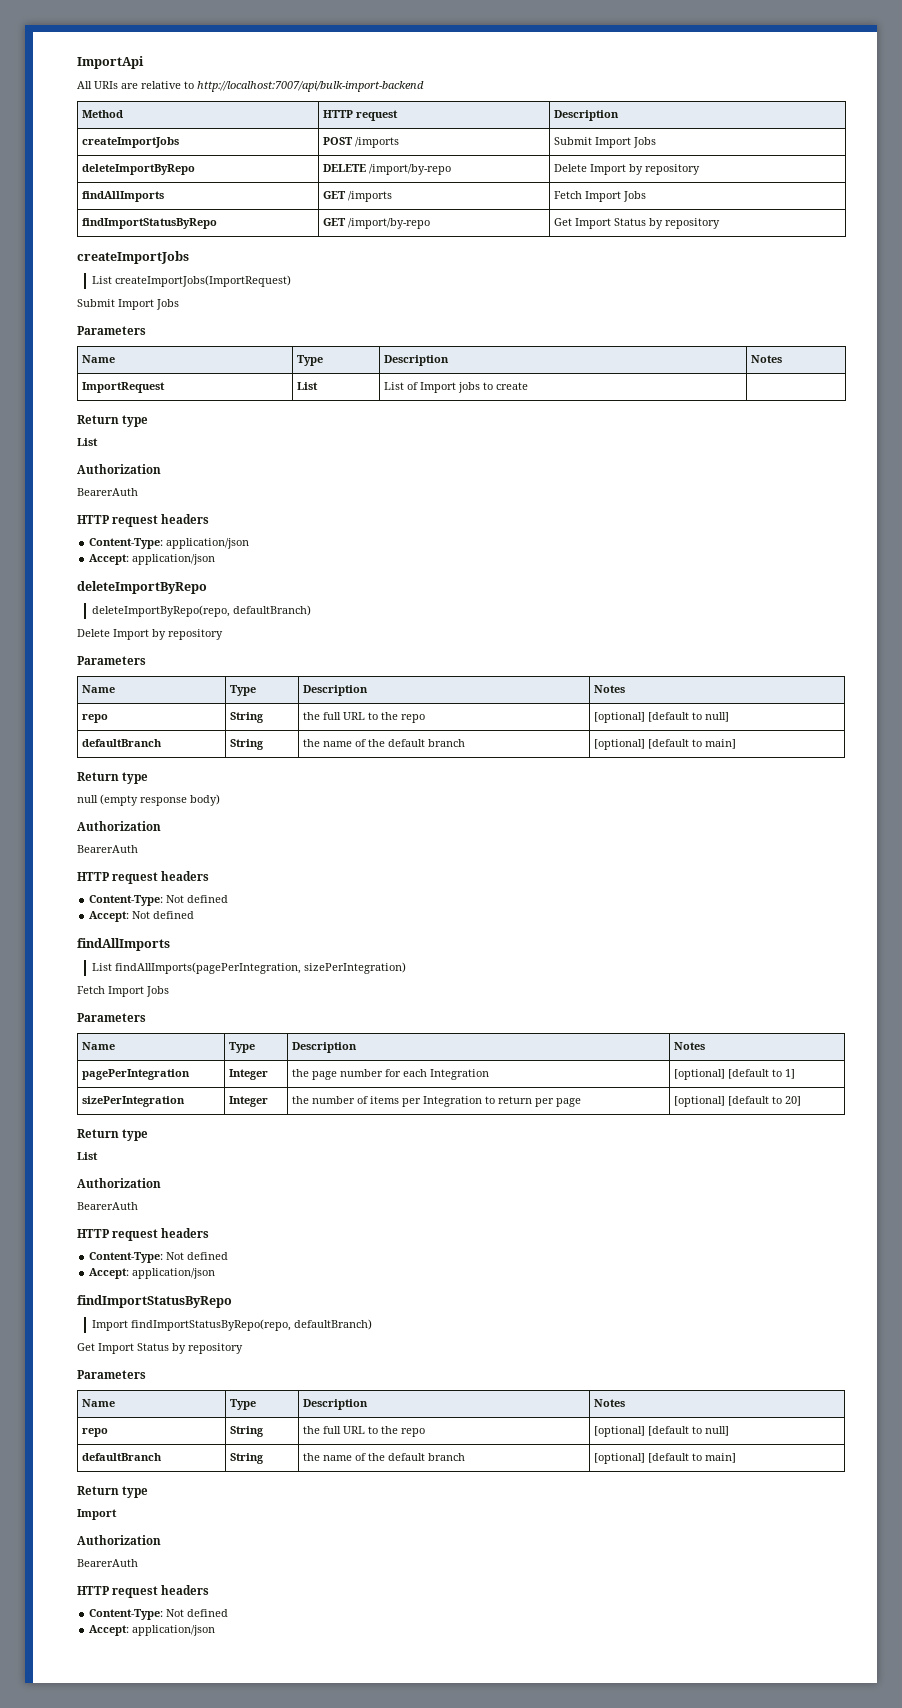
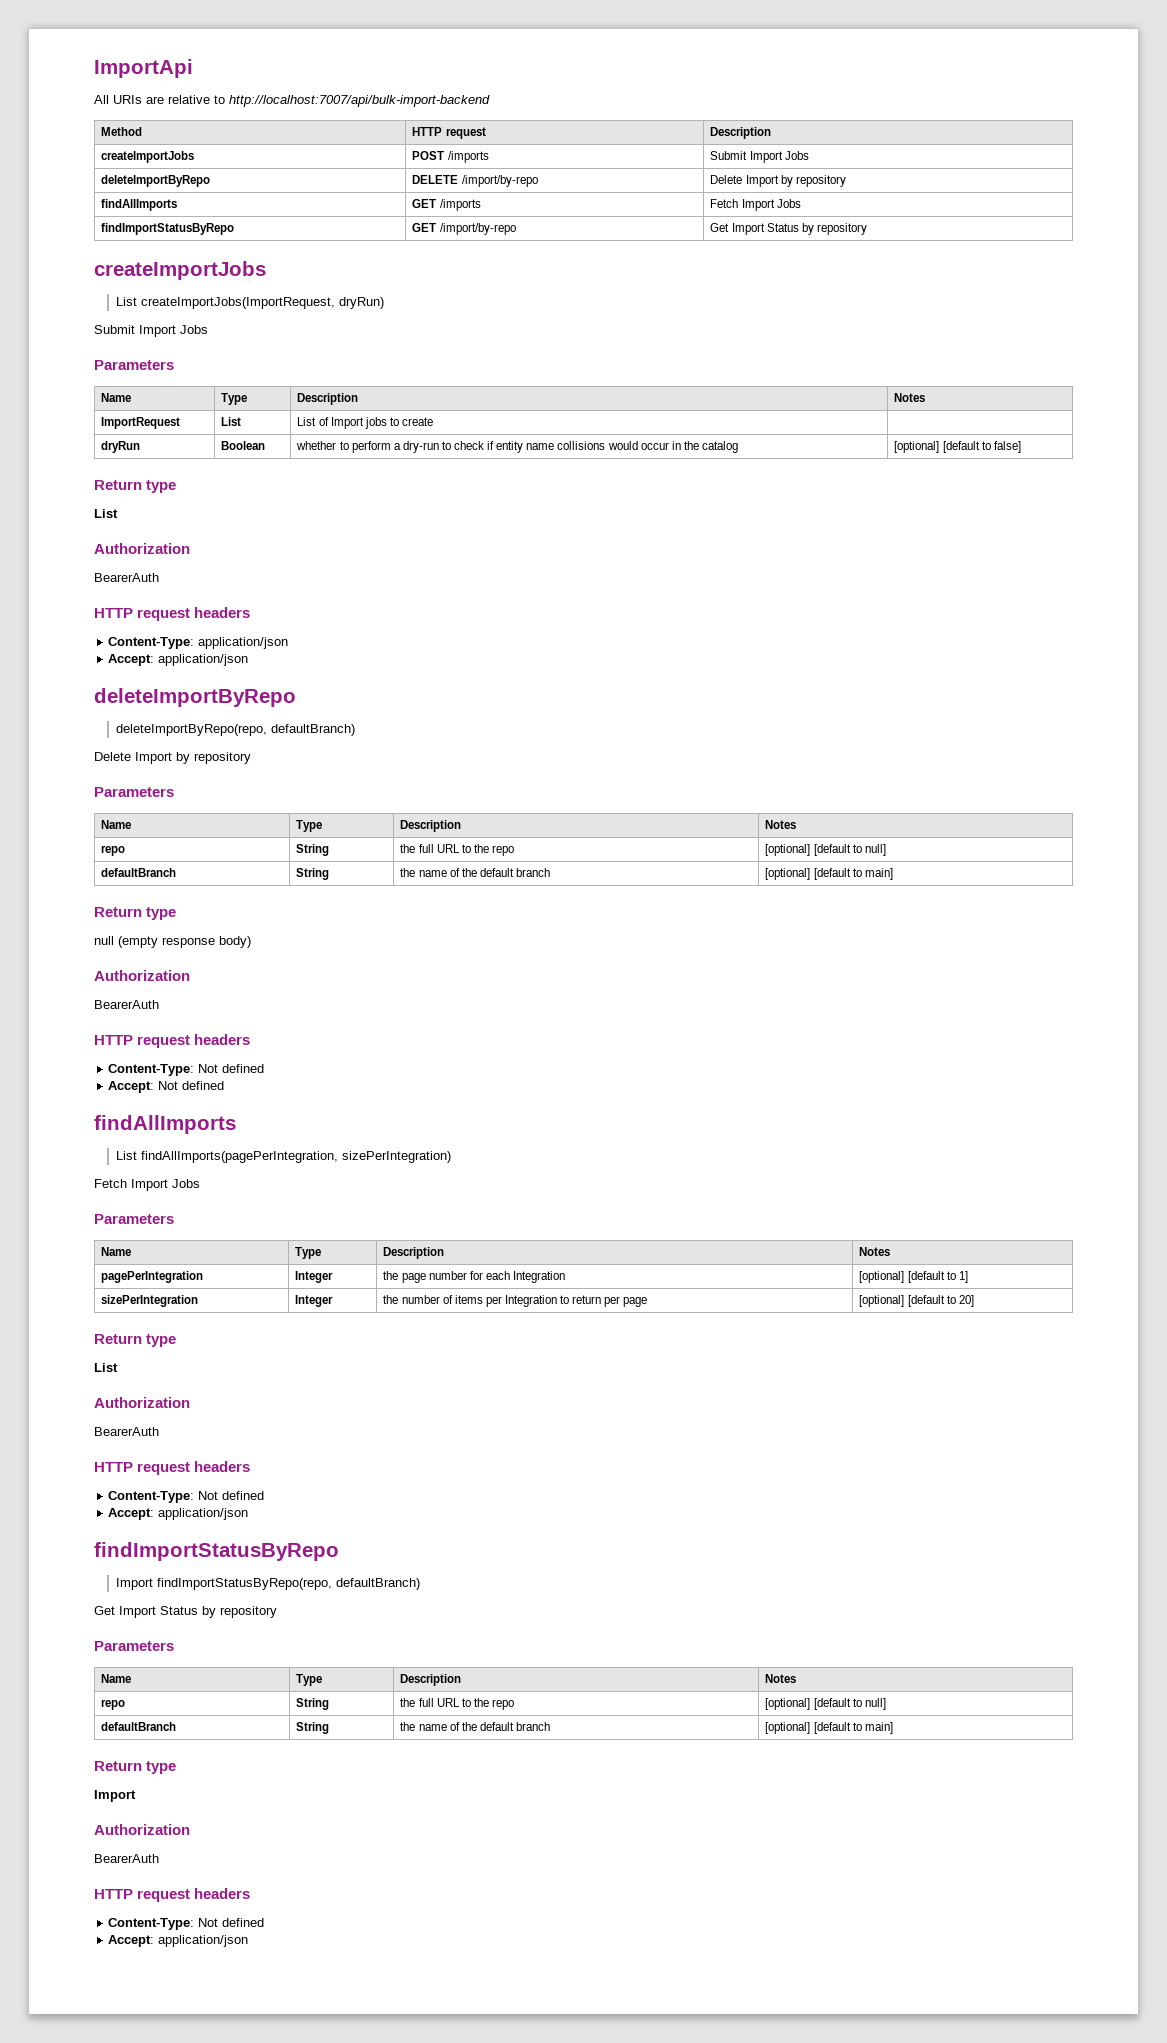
[114,275,291,287] createImportJobs(ImportRequest) -> [141,297,385,309] createImportJobs(ImportRequest, dryRun)
(529, 386) none -> [101,441,141,453] [221,441,266,450] [296,441,738,453] [894,441,1021,453] // dryRun | Boolean | whether to perform a dry-run to check if entity name collisions would occur in the catalog | [optional] [default to false]

